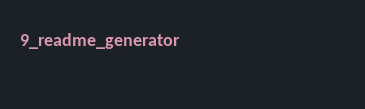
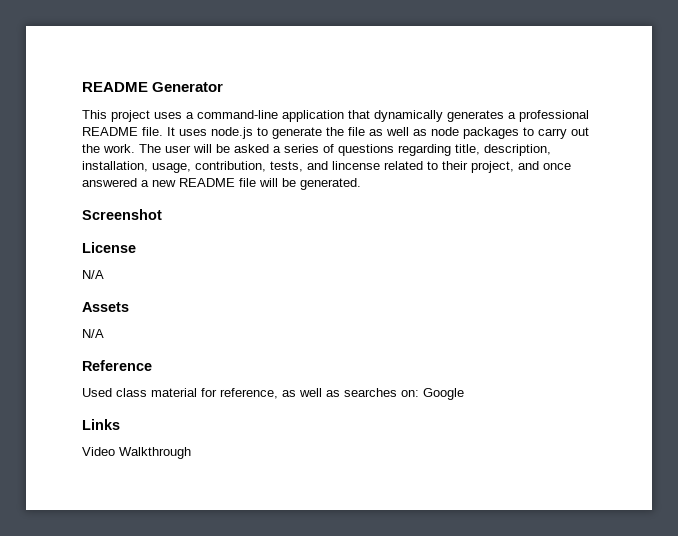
[20,33,180,49] 9_readme_generator -> [82,82,224,92] [82,110,589,122] [82,127,589,139] [82,144,551,156] [82,161,571,173] [82,178,361,190] [82,209,162,220] [82,242,136,253] [82,270,104,279] [82,302,129,312] [82,329,104,338] [82,360,152,371] [82,388,464,400] [82,419,120,430] [82,447,191,459] README Generator // This project uses a command-line application that dynamically generates a professional README file. It uses node.js to generate the file as well as node packages to carry out the work. The user will be asked a series of questions regarding title, description, installation, usage, contribution, tests, and lincense related to their project, and once answered a new README file will be generated. // Screenshot // License // N/A // Assets // N/A // Reference // Used class material for reference, as well as searches on: Google // Links // Video Walkthrough

